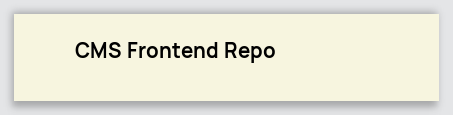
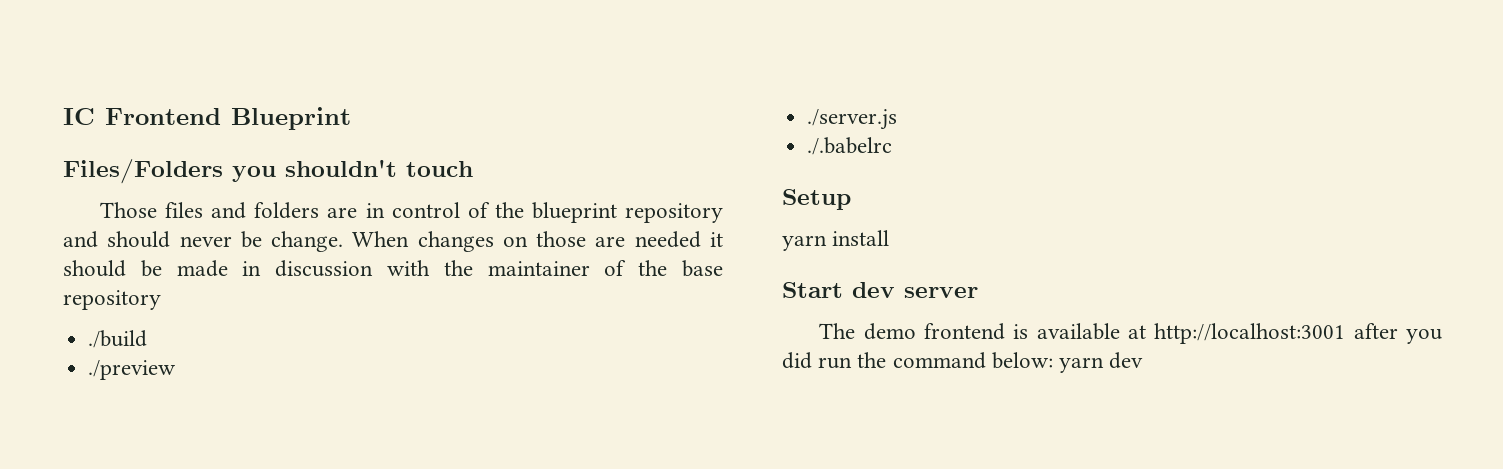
[75,42,277,63] CMS Frontend Repo -> [63,107,351,130] [63,159,473,184] [100,202,724,223] [63,231,723,252] [63,260,723,277] [63,290,161,310] [88,330,148,348] [88,360,177,380] [807,109,898,130] [807,137,893,155] [782,189,851,210] [782,230,890,251] [782,282,978,298] [819,323,1442,344] [782,352,1144,373] IC Frontend Blueprint // Files/Folders you shouldn't touch // Those files and folders are in control of the blueprint repository and should never be change. When changes on those are needed it should be made in discussion with the maintainer of the base repository // ./build // ./preview // ./server.js // ./.babelrc // Setup // yarn install // Start dev server // The demo frontend is available at http://localhost:3001 after you did run the command below: yarn dev

